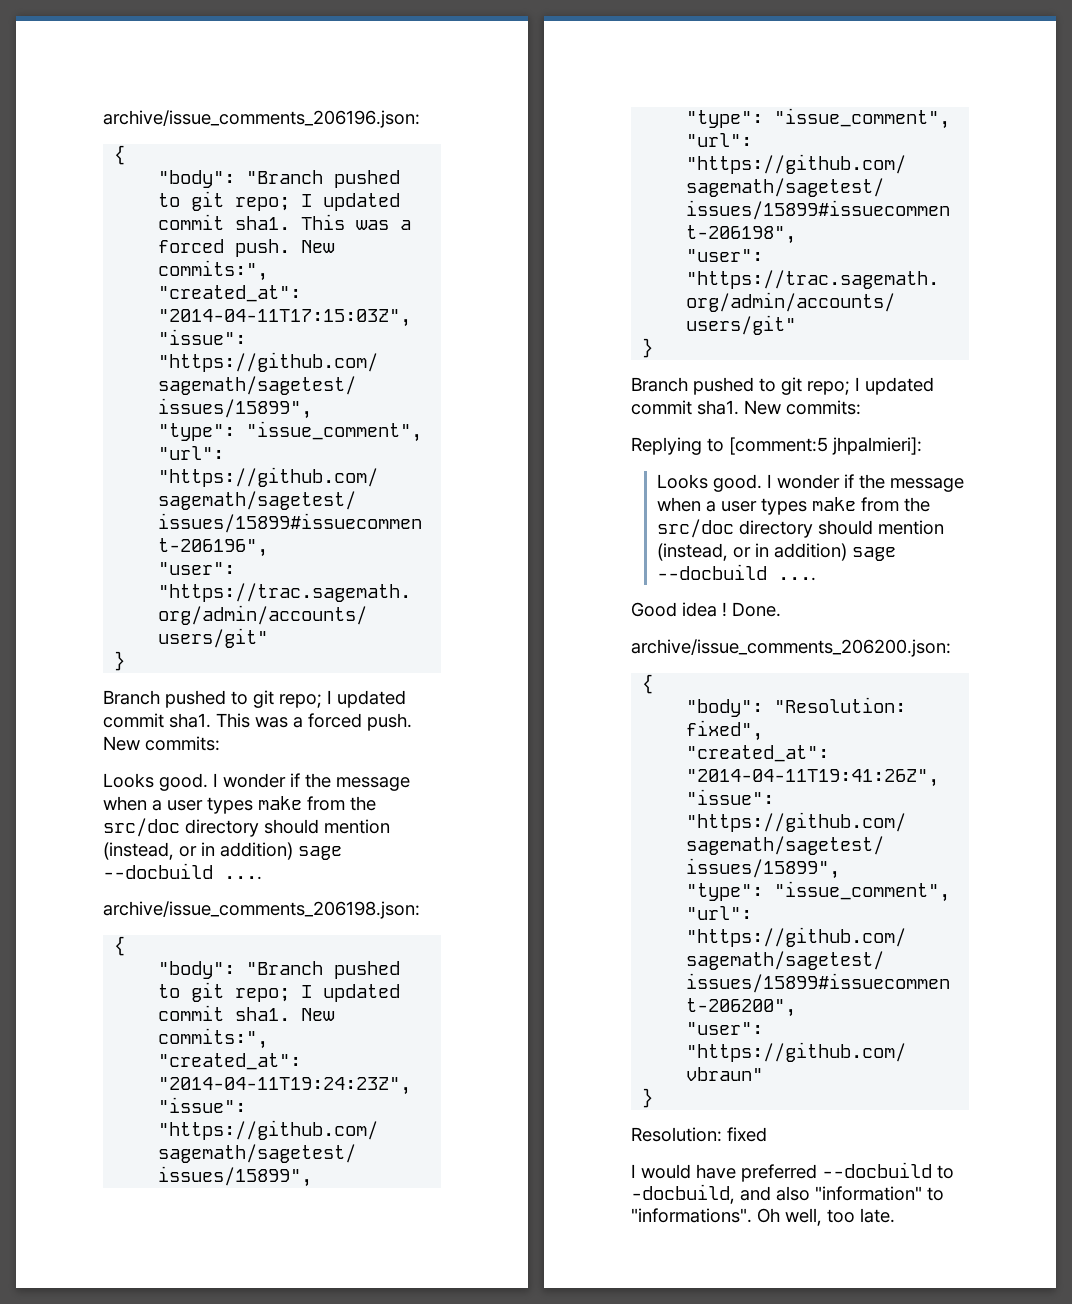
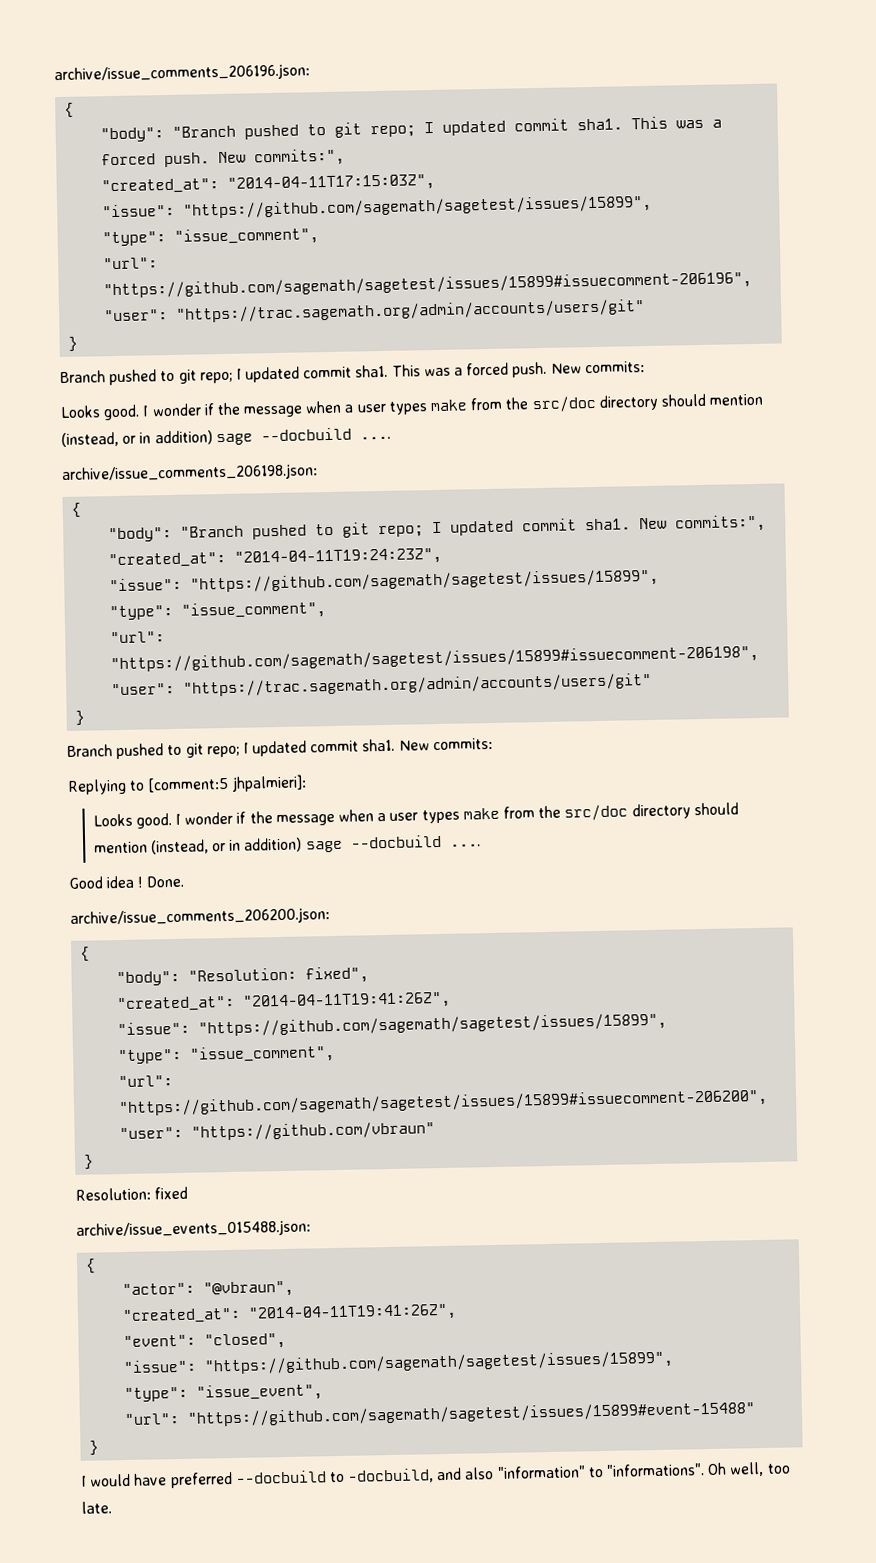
(767, 1134) none -> [76,1219,311,1239] [85,1258,97,1274] [122,1280,295,1298] [122,1303,458,1325] [123,1332,287,1350] [123,1350,675,1376] [124,1383,324,1403] [124,1401,757,1427] [89,1440,100,1456] // archive/issue_events_015488.json: // { // "actor": "@vbraun", // "created_at": "2014-04-11T19:41:26Z", // "event": "closed", // "issue": "https://github.com/sagemath/sagetest/issues/15899", // "type": "issue_event", // "url": "https://github.com/sagemath/sagetest/issues/15899#event-15488" // }

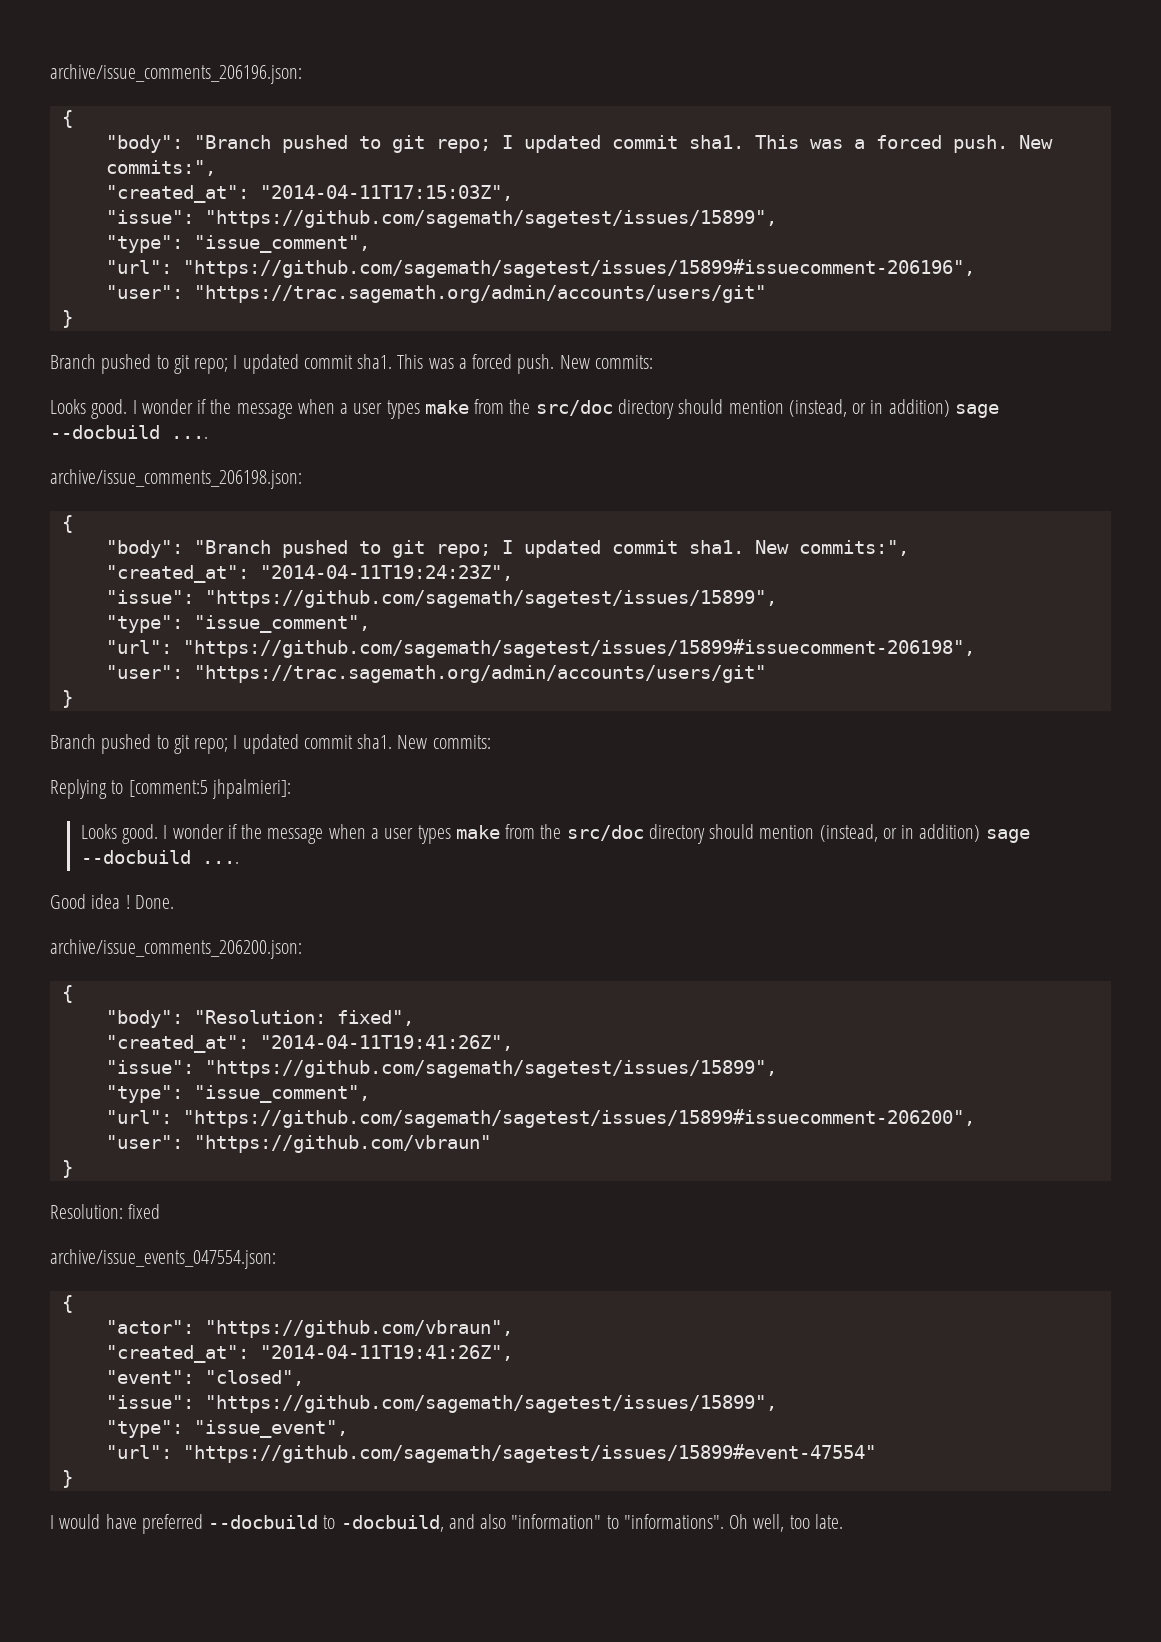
[76,1219,311,1239] archive/issue_events_015488.json: -> [50,1249,276,1269] archive/issue_events_047554.json:
[203,1280,295,1298] "@vbraun", -> [204,1320,513,1338] "https://github.com/vbraun",
[187,1401,757,1427] "https://github.com/sagemath/sagetest/issues/15899#event-15488" -> [182,1444,876,1463] "https://github.com/sagemath/sagetest/issues/15899#event-47554"

